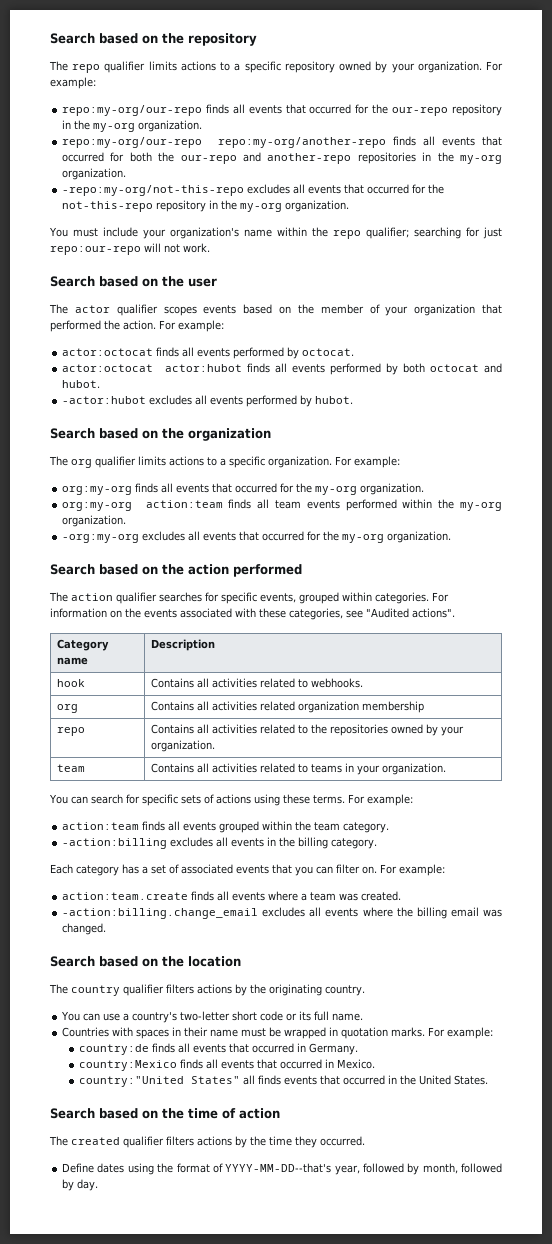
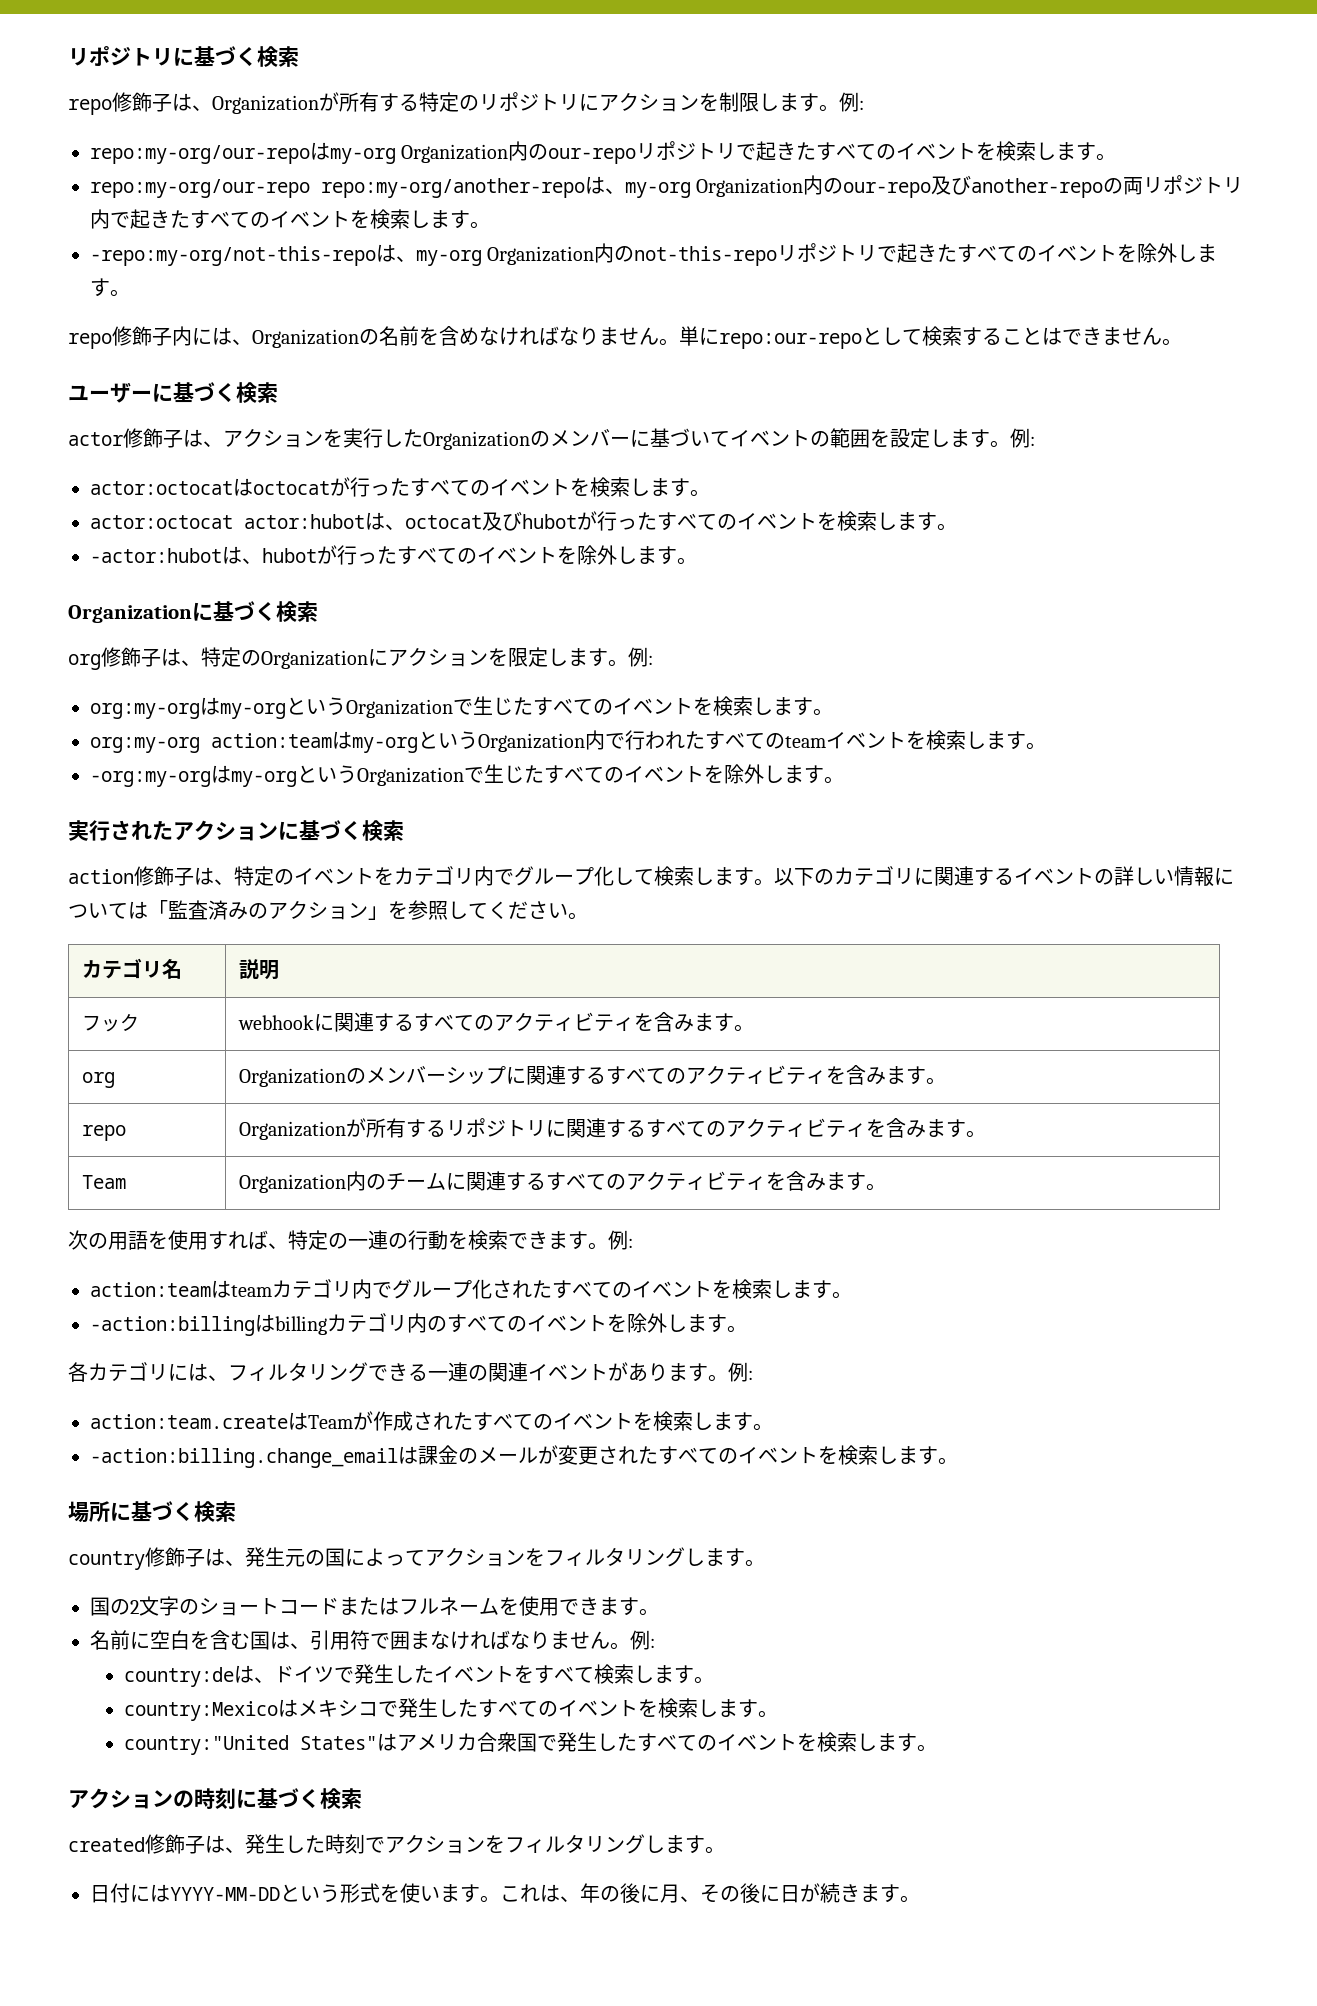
[50,33,257,46] [49,61,503,73] [50,77,96,89] [62,104,502,116] [62,120,203,132] [62,136,502,148] [62,152,502,164] [62,168,127,180] [62,184,445,196] [62,200,350,212] [49,227,502,239] [50,243,210,255] [50,276,217,287] [49,304,502,316] [50,320,224,332] [62,347,355,359] [62,363,502,375] [62,380,101,388] [62,395,354,407] [50,428,271,441] [49,456,400,468] [62,483,425,495] [62,499,502,511] [62,515,127,527] [62,531,452,543] [50,564,302,577] [49,592,449,604] [50,608,455,620] [56,639,109,651] [56,657,88,665] [150,639,215,651] [56,679,85,687] [150,678,363,688] [56,704,78,713] [150,701,424,713] [56,727,85,736] [150,724,464,736] [150,740,215,752] [56,764,85,772] [150,763,446,775] [49,794,413,806] [62,821,390,833] [62,837,378,849] [50,864,445,876] [62,891,402,901] [62,907,503,919] [62,923,107,935] [50,956,241,967] [49,984,365,996] [61,1011,364,1023] [62,1027,494,1039] [79,1043,359,1055] [79,1059,376,1071] [79,1075,489,1087] [50,1108,280,1119] [49,1136,365,1148] [62,1163,503,1175] [62,1179,99,1191] Search based on the repository // The repo qualifier limits actions to a specific repository owned by your organization. For example: // repo:my-org/our-repo finds all events that occurred for the our-repo repository in the my-org organization. // repo:my-org/our-repo repo:my-org/another-repo finds all events that occurred for both the our-repo and another-repo repositories in the my-org organization. // -repo:my-org/not-this-repo excludes all events that occurred for the not-this-repo repository in the my-org organization. // You must include your organization's name within the repo qualifier; searching for just repo:our-repo will not work. // Search based on the user // The actor qualifier scopes events based on the member of your organization that performed the action. For example: // actor:octocat finds all events performed by octocat. // actor:octocat actor:hubot finds all events performed by both octocat and hubot. // -actor:hubot excludes all events performed by hubot. // Search based on the organization // The org qualifier limits actions to a specific organization. For example: // org:my-org finds all events that occurred for the my-org organization. // org:my-org action:team finds all team events performed within the my-org organization. // -org:my-org excludes all events that occurred for the my-org organization. // Search based on the action performed // The action qualifier searches for specific events, grouped within categories. For information on the events associated with these categories, see "Audited actions". // Category name | Description // hook | Contains all activities related to webhooks. // org | Contains all activities related organization membership // repo | Contains all activities related to the repositories owned by your organization. // team | Contains all activities related to teams in your organization. // You can search for specific sets of actions using these terms. For example: // action:team finds all events grouped within the team category. // -action:billing excludes all events in the billing category. // Each category has a set of associated events that you can filter on. For example: // action:team.create finds all events where a team was created. // -action:billing.change_email excludes all events where the billing email was changed. // Search based on the location // The country qualifier filters actions by the originating country. // You can use a country's two-letter short code or its full name. // Countries with spaces in their name must be wrapped in quotation marks. For example: // country:de finds all events that occurred in Germany. // country:Mexico finds all events that occurred in Mexico. // country:"United States" all finds events that occurred in the United States. // Search based on the time of action // The created qualifier filters actions by the time they occurred. // Define dates using the format of YYYY-MM-DD--that's year, followed by month, followed by day. -> [68,46,299,67] [68,92,864,115] [90,141,1117,164] [90,175,1244,198] [90,209,490,229] [90,243,1218,266] [90,278,130,297] [68,326,1182,349] [68,382,278,403] [68,428,1035,450] [90,477,710,497] [90,511,957,531] [90,545,697,565] [68,601,318,623] [68,647,653,670] [90,696,833,719] [90,730,1046,753] [90,764,844,787] [68,820,404,841] [68,866,1234,887] [68,900,588,920] [82,958,183,979] [239,959,280,980] [82,1013,140,1032] [238,1012,755,1032] [82,1072,116,1088] [239,1065,947,1087] [82,1125,127,1141] [239,1118,987,1140] [82,1175,127,1189] [239,1171,887,1193] [68,1230,633,1250] [90,1279,852,1299] [90,1313,747,1336] [68,1362,753,1382] [90,1411,773,1431] [90,1445,958,1468] [68,1501,236,1523] [68,1547,765,1570] [90,1596,659,1616] [90,1630,655,1650] [123,1664,714,1687] [123,1698,778,1721] [123,1732,937,1755] [68,1788,362,1809] [68,1834,725,1854] [90,1883,920,1903] リポジトリに基づく検索 // repo修飾子は、Organizationが所有する特定のリポジトリにアクションを制限します。例: // repo:my-org/our-repoはmy-org Organization内のour-repoリポジトリで起きたすべてのイベントを検索します。 // repo:my-org/our-repo repo:my-org/another-repoは、my-org Organization内のour-repo及びanother-repoの両リポジトリ内で起きたすべてのイベントを検索します。 // -repo:my-org/not-this-repoは、my-org Organization内のnot-this-repoリポジトリで起きたすべてのイベントを除外します。 // repo修飾子内には、Organizationの名前を含めなければなりません。単にrepo:our-repoとして検索することはできません。 // ユーザーに基づく検索 // actor修飾子は、アクションを実行したOrganizationのメンバーに基づいてイベントの範囲を設定します。例: // actor:octocatはoctocatが行ったすべてのイベントを検索します。 // actor:octocat actor:hubotは、octocat及びhubotが行ったすべてのイベントを検索します。 // -actor:hubotは、hubotが行ったすべてのイベントを除外します。 // Organizationに基づく検索 // org修飾子は、特定のOrganizationにアクションを限定します。例: // org:my-orgはmy-orgというOrganizationで生じたすべてのイベントを検索します。 // org:my-org action:teamはmy-orgというOrganization内で行われたすべてのteamイベントを検索します。 // -org:my-orgはmy-orgというOrganizationで生じたすべてのイベントを除外します。 // 実行されたアクションに基づく検索 // action修飾子は、特定のイベントをカテゴリ内でグループ化して検索します。以下のカテゴリに関連するイベントの詳しい情報については「監査済みのアクション」を参照してください。 // カテゴリ名 | 説明 // フック | webhookに関連するすべてのアクティビティを含みます。 // org | Organizationのメンバーシップに関連するすべてのアクティビティを含みます。 // repo | Organizationが所有するリポジトリに関連するすべてのアクティビティを含みます。 // Team | Organization内のチームに関連するすべてのアクティビティを含みます。 // 次の用語を使用すれば、特定の一連の行動を検索できます。例: // action:teamはteamカテゴリ内でグループ化されたすべてのイベントを検索します。 // -action:billingはbillingカテゴリ内のすべてのイベントを除外します。 // 各カテゴリには、フィルタリングできる一連の関連イベントがあります。例: // action:team.createはTeamが作成されたすべてのイベントを検索します。 // -action:billing.change_emailは課金のメールが変更されたすべてのイベントを検索します。 // 場所に基づく検索 // country修飾子は、発生元の国によってアクションをフィルタリングします。 // 国の2文字のショートコードまたはフルネームを使用できます。 // 名前に空白を含む国は、引用符で囲まなければなりません。例: // country:deは、ドイツで発生したイベントをすべて検索します。 // country:Mexicoはメキシコで発生したすべてのイベントを検索します。 // country:"United States"はアメリカ合衆国で発生したすべてのイベントを検索します。 // アクションの時刻に基づく検索 // created修飾子は、発生した時刻でアクションをフィルタリングします。 // 日付にはYYYY-MM-DDという形式を使います。これは、年の後に月、その後に日が続きます。

